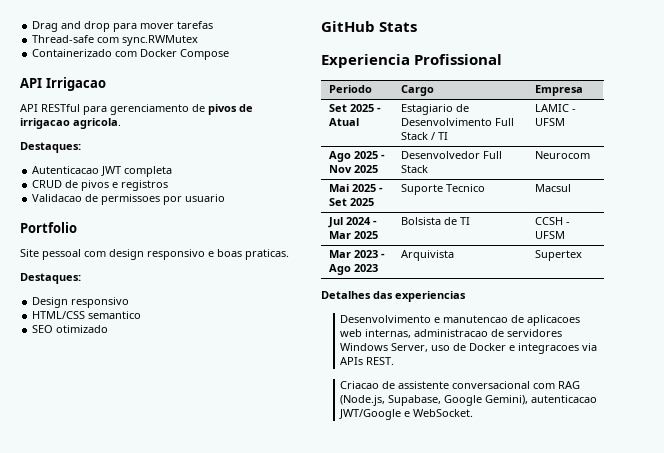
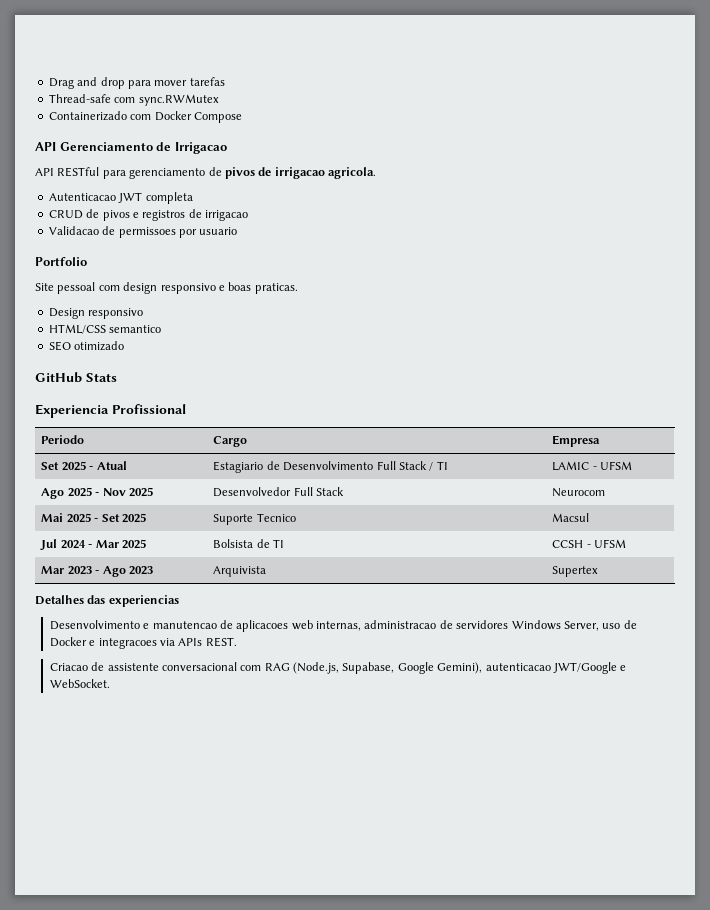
(42, 83) none -> [59,142,172,151] Gerenciamento de
[20,142,81,153] // Destaques: -> (376, 173) none
(169, 185) none -> [188,209,248,221] de irrigacao
[20,273,81,284] // Destaques: -> (298, 288) none

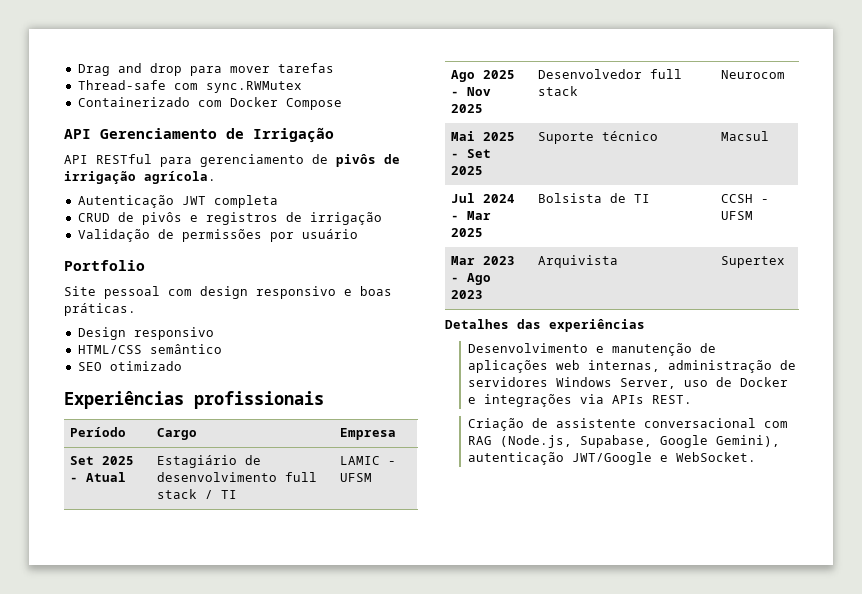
[174,142,227,154] Irrigacao -> [253,127,334,143] Irrigação
[224,167,376,179] [48,193,116,201] pivos de irrigacao agricola. // Autenticacao -> [336,154,400,167] [64,170,216,184] [77,195,174,208] pivôs de irrigação agrícola. // Autenticação
[102,210,130,221] pivos -> [141,212,182,225] pivôs
[205,210,248,221] [48,226,238,238] irrigacao // Validacao de permissoes por usuario -> [309,212,382,225] [77,229,358,242] irrigação // Validação de permissões por usuário
[254,283,298,294] praticas. -> [64,303,136,316] práticas.
[109,325,162,333] semantico -> [149,344,222,354] semântico
[35,372,117,383] [35,404,186,418] [41,435,85,444] GitHub Stats // Experiencia Profissional // Periodo -> [64,391,324,409] [70,427,127,437] Experiências profissionais // Período
[213,461,427,473] Estagiario de Desenvolvimento Full Stack -> [157,455,262,468] [157,472,318,482] [157,489,198,499] Estagiário de desenvolvimento full stack
[293,487,345,496] Full Stack -> [650,69,683,79] [538,86,579,96] full stack
[256,513,296,522] Tecnico -> [602,131,659,141] técnico
[108,595,179,607] experiencias -> [549,319,645,332] experiências
[152,620,289,632] manutencao de aplicacoes -> [612,343,717,356] [468,360,549,373] manutenção de aplicações
[364,620,437,629] administracao -> [668,360,773,373] administração
[98,638,157,649] integracoes -> [484,394,573,407] integrações
[49,663,88,671] Criacao -> [468,418,525,431] Criação
[485,663,551,671] autenticacao -> [468,452,565,465] autenticação

